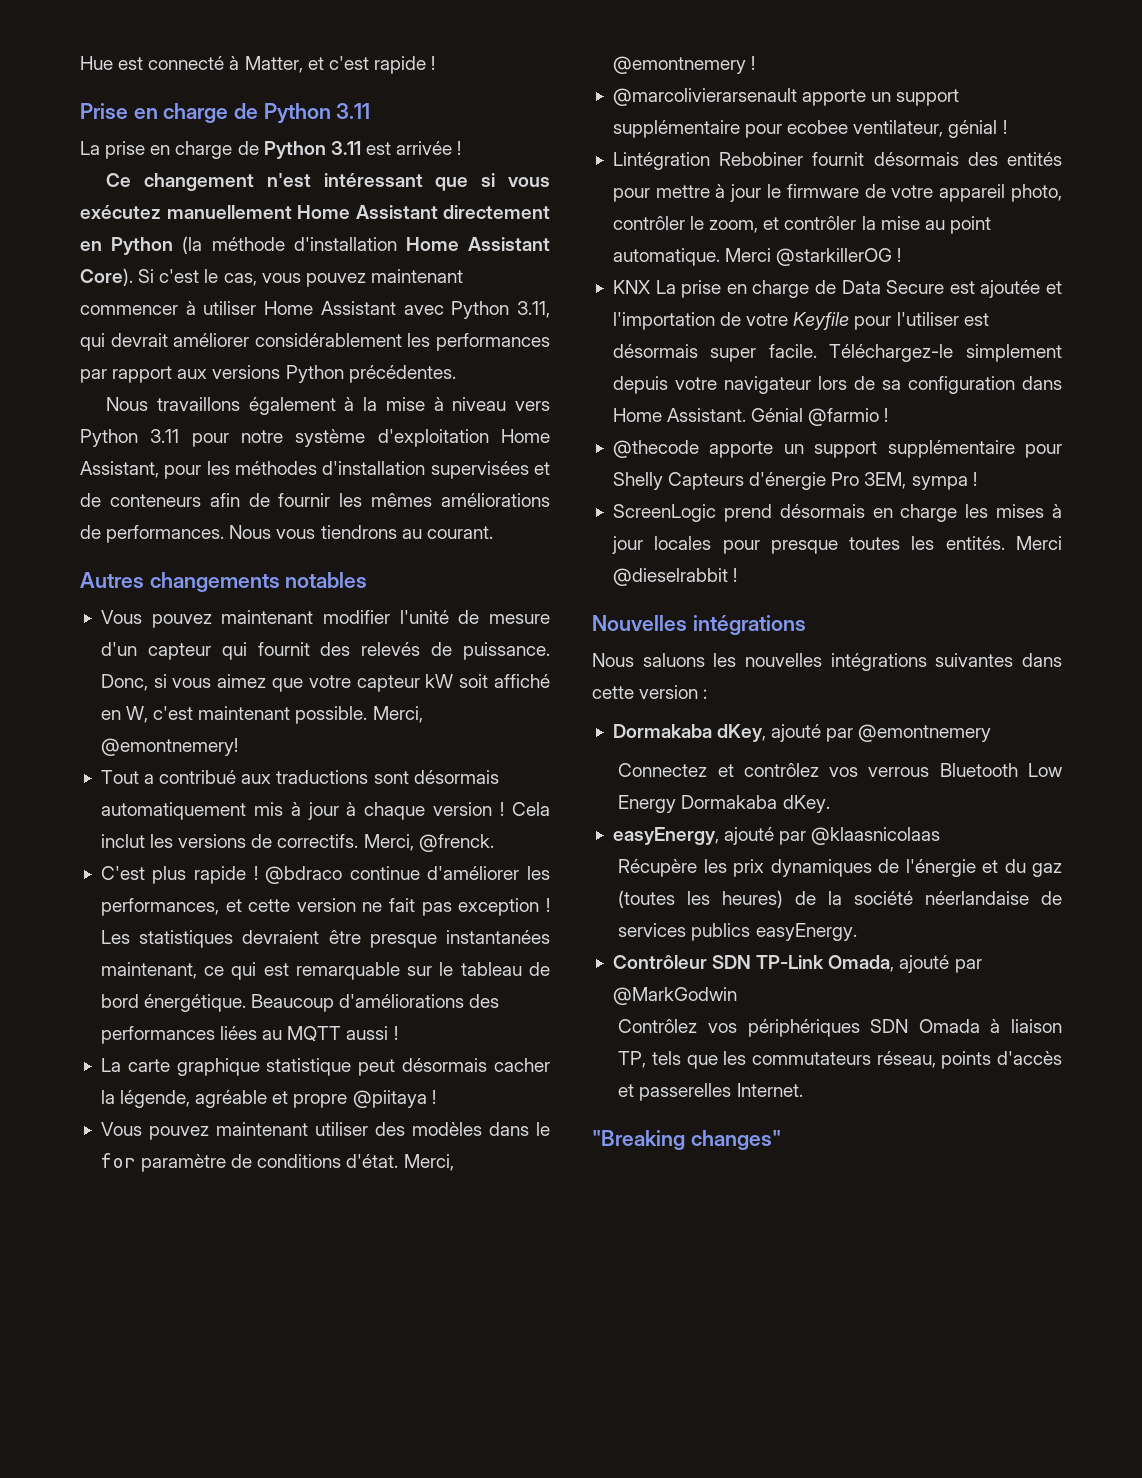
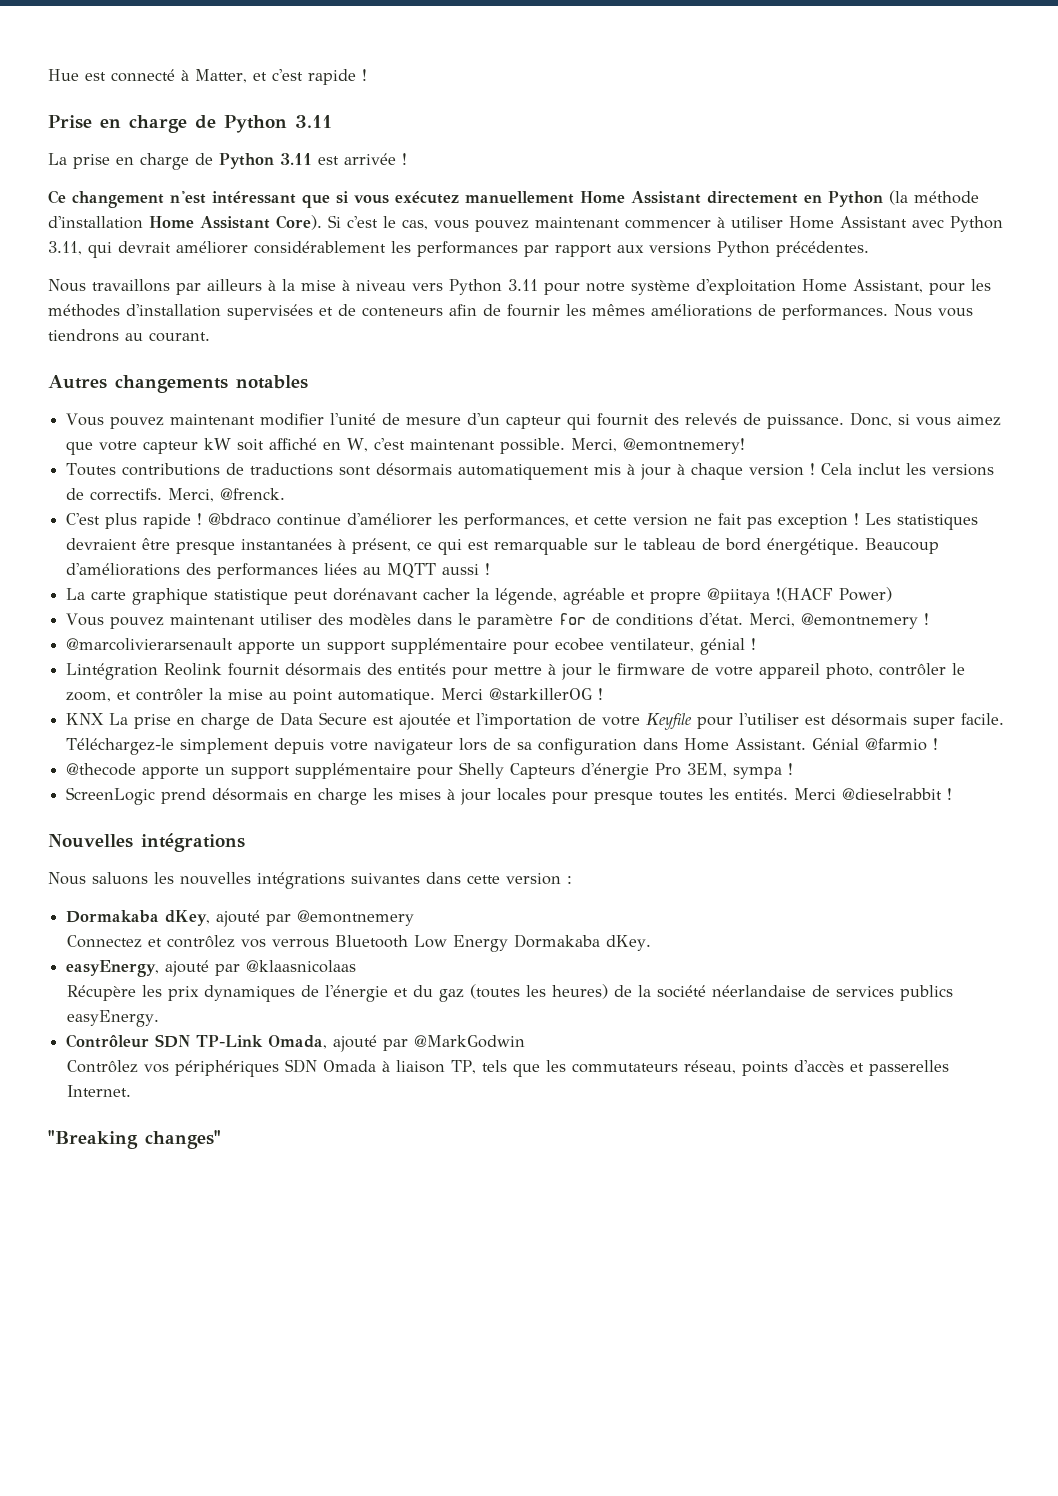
[248,397,336,415] également -> [176,279,262,295] par ailleurs
[100,770,272,784] Tout a contribué aux -> [66,463,245,476] Toutes contributions de
[100,962,197,979] maintenant, -> [338,538,412,554] à présent,
[402,1058,488,1072] désormais -> [333,588,419,601] dorénavant
[431,1090,436,1104] ! -> [776,587,893,602] !(HACF Power)
[100,1153,227,1172] for paramètre -> [477,613,587,629] paramètre for
[719,152,804,166] Rebobiner -> [164,663,223,676] Reolink

